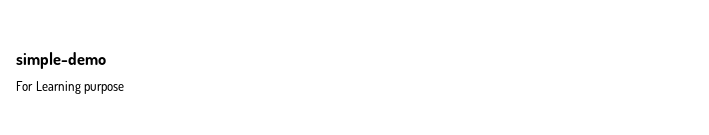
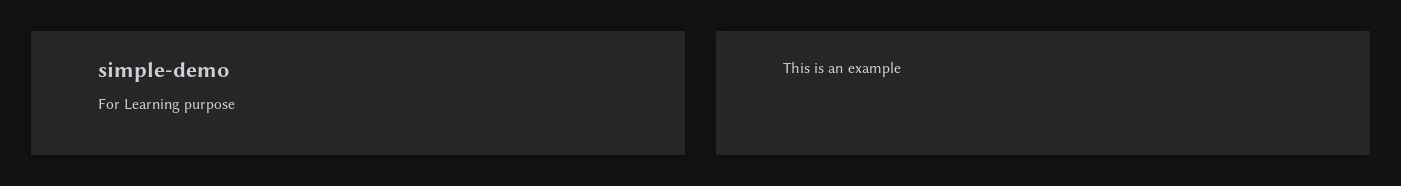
(125, 89) none -> [783,62,901,77] // This is an example

